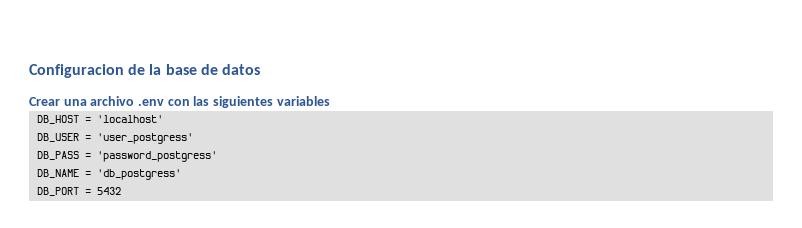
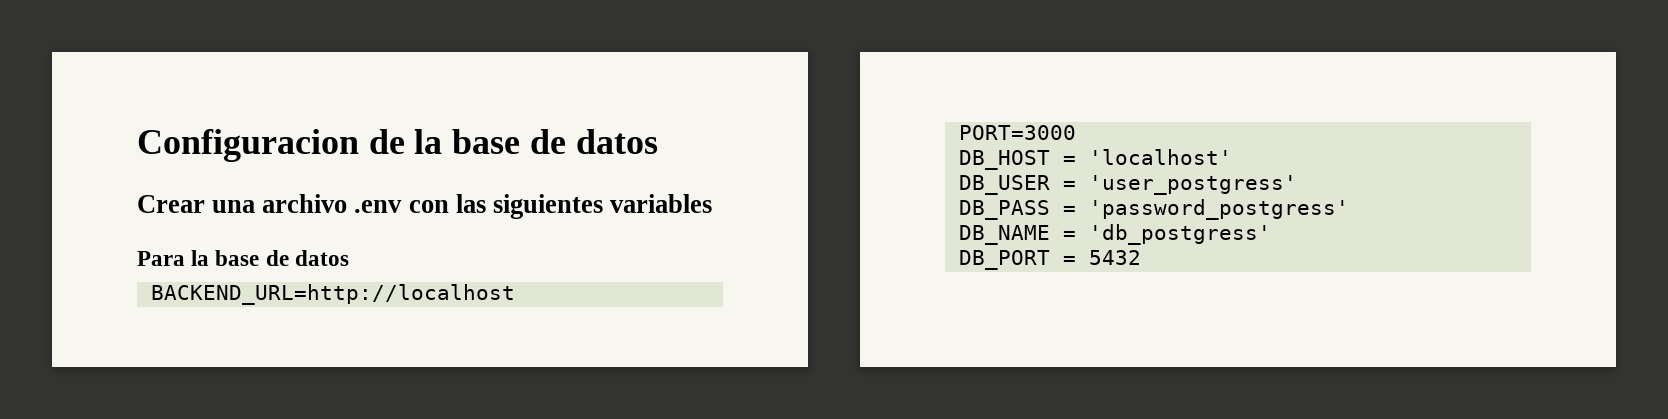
(330, 101) none -> [137,250,349,266] [150,284,515,305] [958,125,1076,140] // Para la base de datos // BACKEND_URL=http://localhost // PORT=3000

